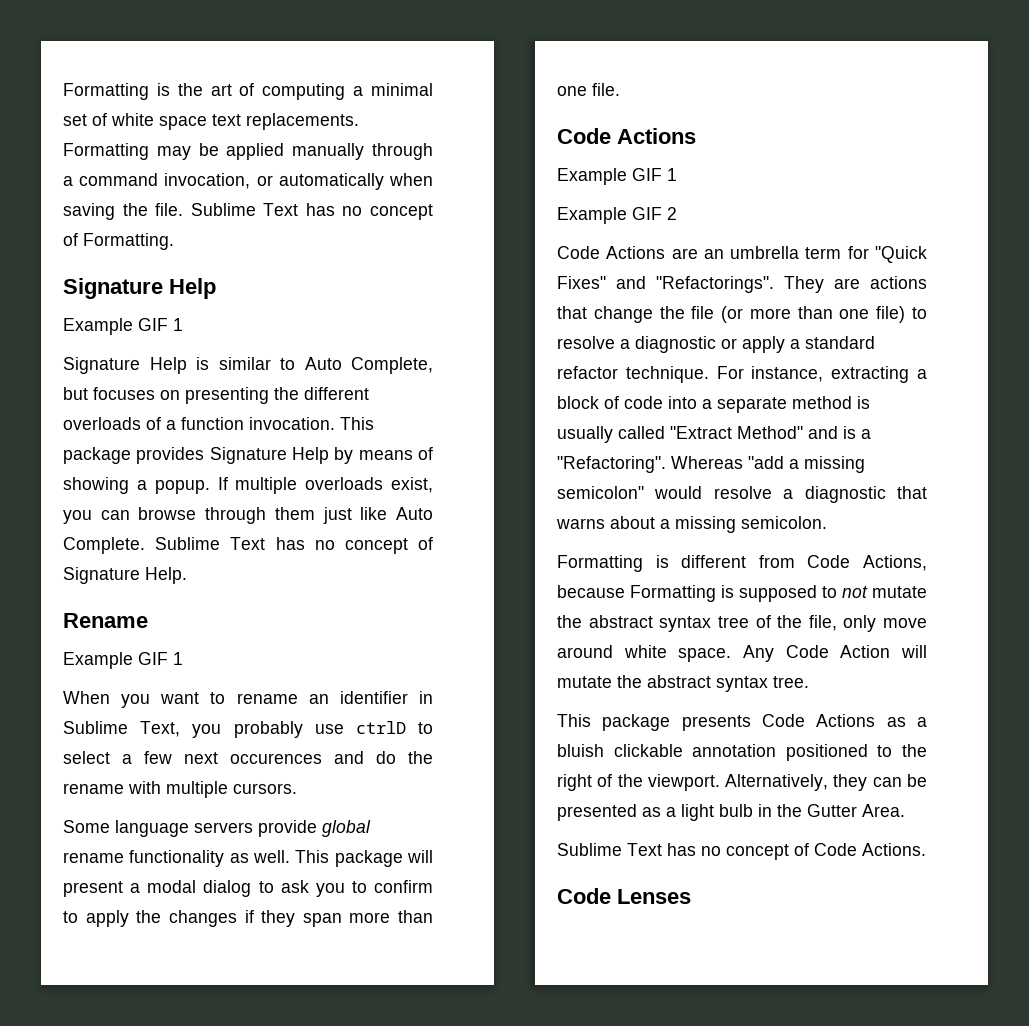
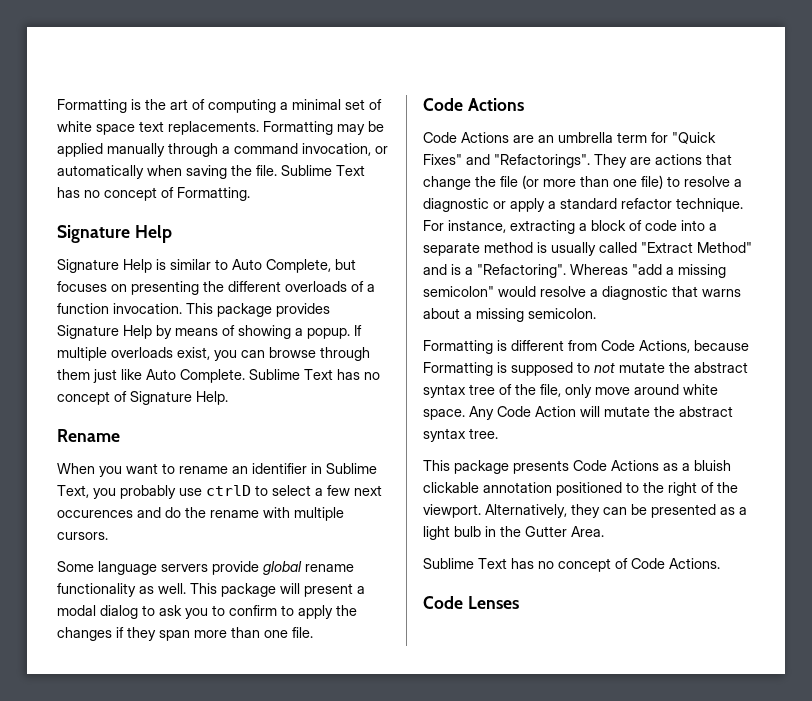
[63,318,183,335] // Example GIF 1 -> (172, 234) none
[63,652,183,669] // Example GIF 1 -> (120, 435) none
[557,168,677,185] [557,207,677,224] // Example GIF 1 // Example GIF 2 -> (524, 104) none

